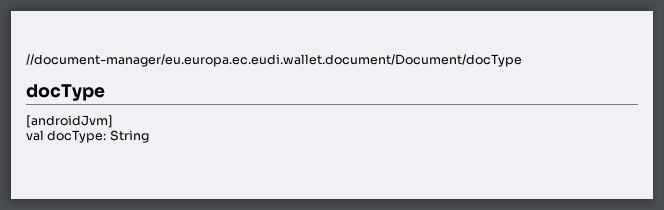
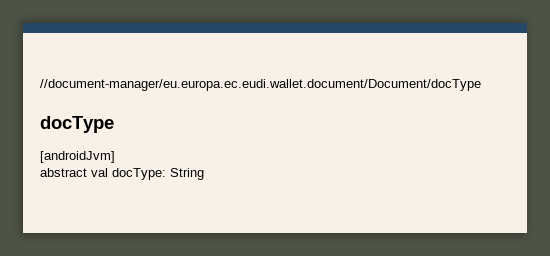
(113, 121) none -> [40,168,87,177] abstract

